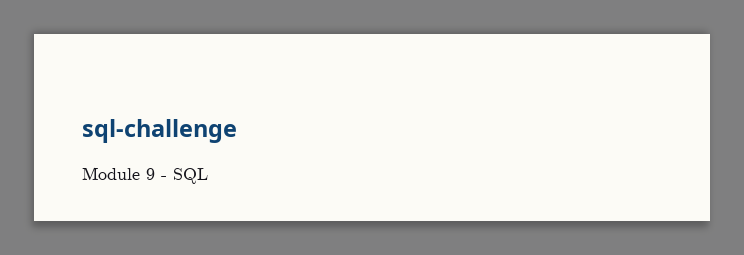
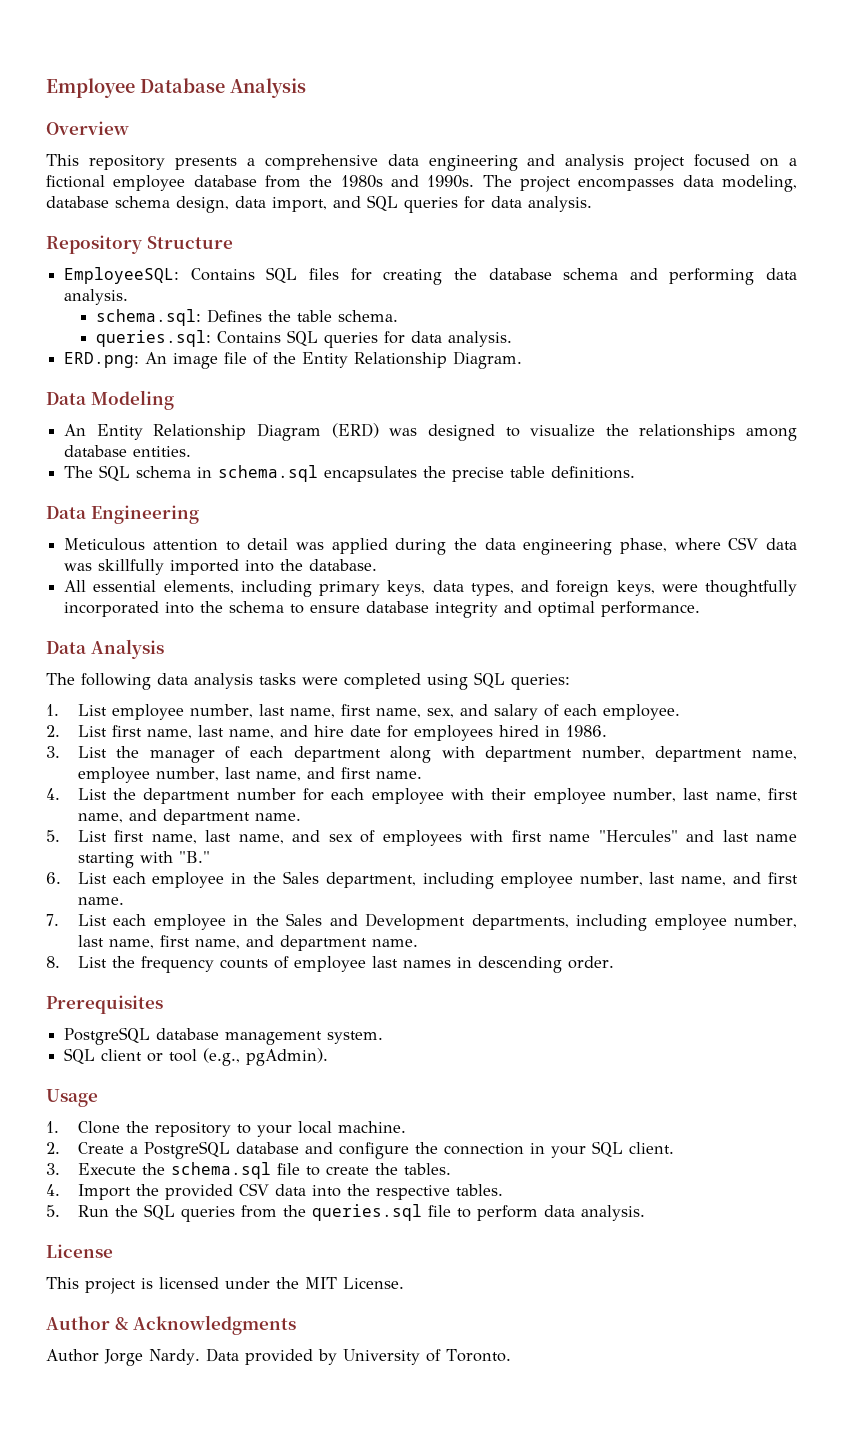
[82,119,237,143] [82,167,208,184] sql-challenge // Module 9 - SQL -> [46,78,306,98] [46,121,129,135] [46,154,797,171] [46,175,797,192] [46,195,592,213] [46,235,233,254] [64,267,797,285] [64,289,129,305] [95,309,398,326] [95,330,512,348] [64,351,523,369] [46,390,174,410] [64,423,797,441] [64,445,192,457] [64,465,636,482] [46,505,199,524] [64,537,797,555] [64,559,378,575] [64,580,797,597] [64,601,701,618] [46,639,164,659] [46,672,570,690] [46,704,680,720] [46,725,607,741] [46,746,798,763] [77,767,422,783] [46,788,799,804] [77,809,301,825] [46,830,798,846] [77,851,210,868] [46,871,799,889] [77,897,124,905] [46,913,798,931] [77,935,418,951] [46,956,614,973] [46,995,163,1014] [64,1027,384,1045] [64,1048,329,1066] [46,1089,98,1107] [46,1121,406,1137] [46,1141,674,1159] [46,1162,451,1179] [46,1183,503,1200] [46,1204,645,1222] [46,1244,113,1258] [46,1277,404,1294] [46,1315,297,1335] [46,1348,511,1366] Employee Database Analysis // Overview // This repository presents a comprehensive data engineering and analysis project focused on a fictional employee database from the 1980s and 1990s. The project encompasses data modeling, database schema design, data import, and SQL queries for data analysis. // Repository Structure // EmployeeSQL: Contains SQL files for creating the database schema and performing data analysis. // schema.sql: Defines the table schema. // queries.sql: Contains SQL queries for data analysis. // ERD.png: An image file of the Entity Relationship Diagram. // Data Modeling // An Entity Relationship Diagram (ERD) was designed to visualize the relationships among database entities. // The SQL schema in schema.sql encapsulates the precise table definitions. // Data Engineering // Meticulous attention to detail was applied during the data engineering phase, where CSV data was skillfully imported into the database. // All essential elements, including primary keys, data types, and foreign keys, were thoughtfully incorporated into the schema to ensure database integrity and optimal performance. // Data Analysis // The following data analysis tasks were completed using SQL queries: // 1. List employee number, last name, first name, sex, and salary of each employee. // 2. List first name, last name, and hire date for employees hired in 1986. // 3. List the manager of each department along with department number, department name, employee number, last name, and first name. // 4. List the department number for each employee with their employee number, last name, first name, and department name. // 5. List first name, last name, and sex of employees with first name "Hercules" and last name starting with "B." // 6. List each employee in the Sales department, including employee number, last name, and first name. // 7. List each employee in the Sales and Development departments, including employee number, last name, first name, and department name. // 8. List the frequency counts of employee last names in descending order. // Prerequisites // PostgreSQL database management system. // SQL client or tool (e.g., pgAdmin). // Usage // 1. Clone the repository to your local machine. // 2. Create a PostgreSQL database and configure the connection in your SQL client. // 3. Execute the schema.sql file to create the tables. // 4. Import the provided CSV data into the respective tables. // 5. Run the SQL queries from the queries.sql file to perform data analysis. // License // This project is licensed under the MIT License. // Author & Acknowledgments // Author Jorge Nardy. Data provided by University of Toronto.

